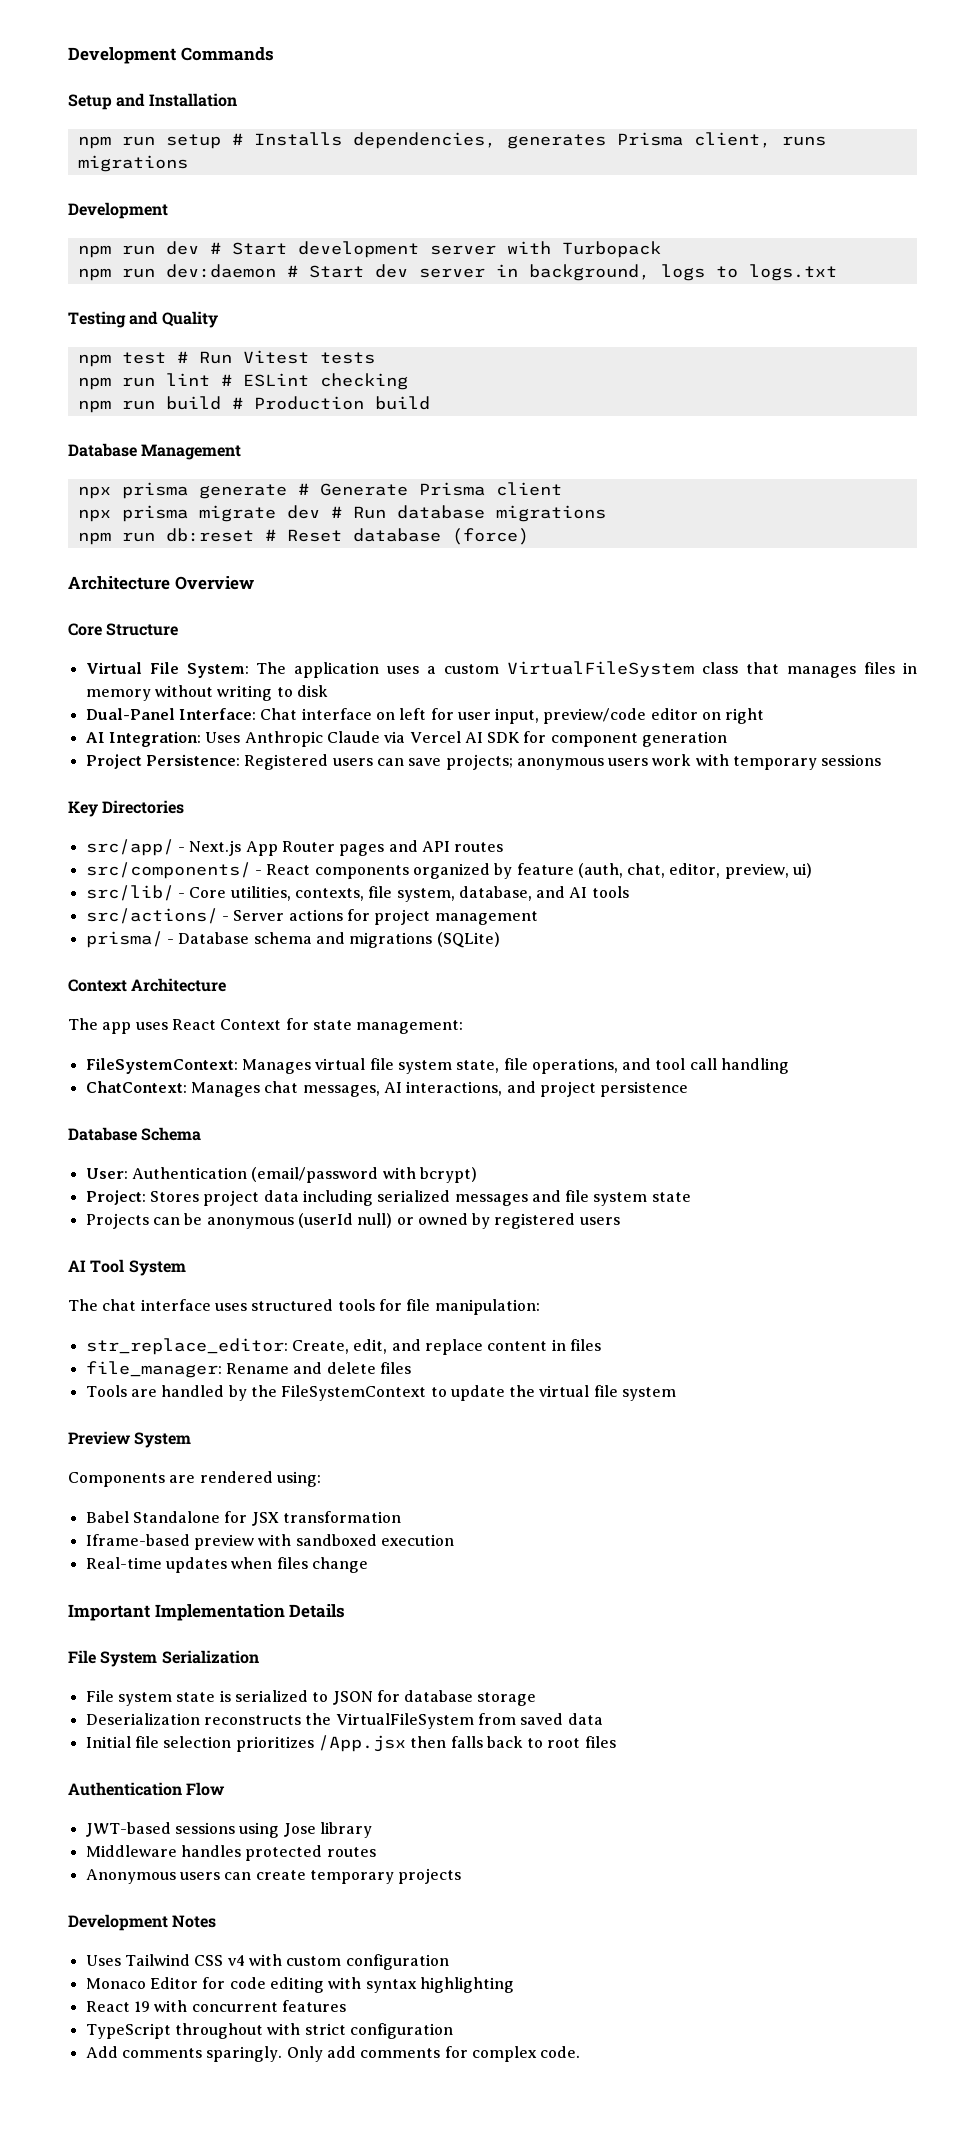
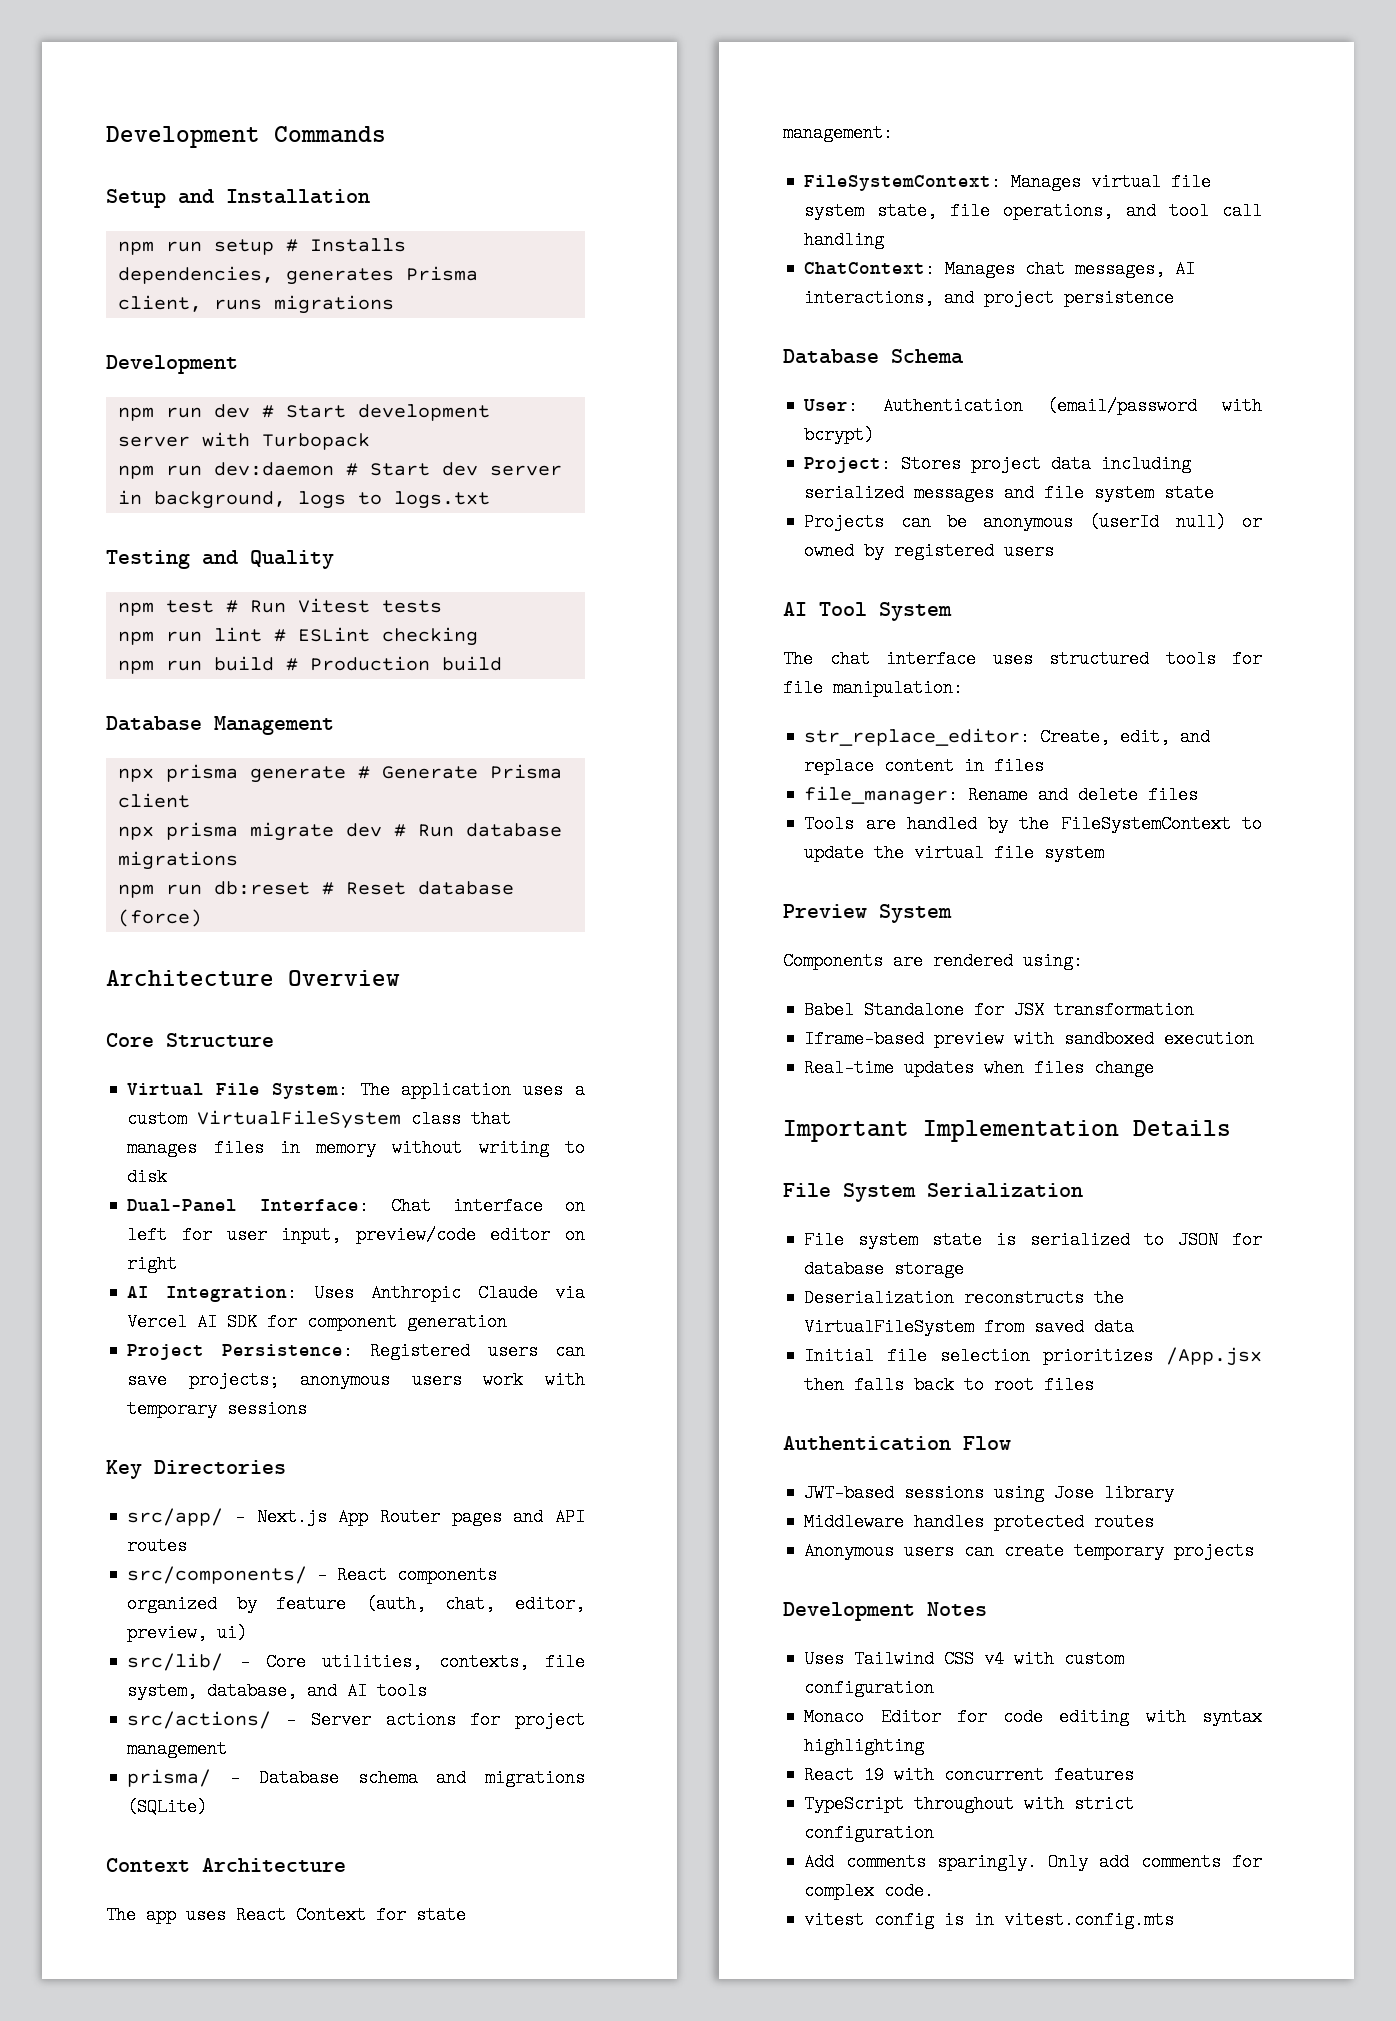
(581, 2052) none -> [804,1911,1175,1929] // vitest config is in vitest.config.mts

